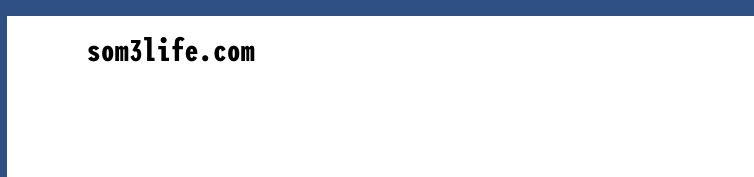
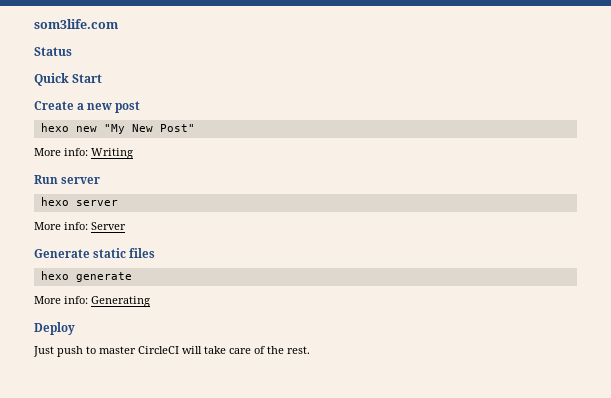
(255, 49) none -> [34,47,72,56] [34,73,103,86] [34,101,141,113] [40,123,195,134] [34,148,133,159] [34,175,101,184] [40,197,118,206] [34,222,126,230] [34,248,156,258] [40,271,132,282] [34,296,150,307] [34,322,75,335] [33,346,310,357] // Status // Quick Start // Create a new post // hexo new "My New Post" // More info: Writing // Run server // hexo server // More info: Server // Generate static files // hexo generate // More info: Generating // Deploy // Just push to master CircleCI will take care of the rest.

